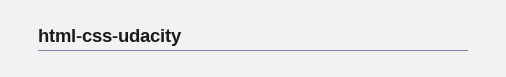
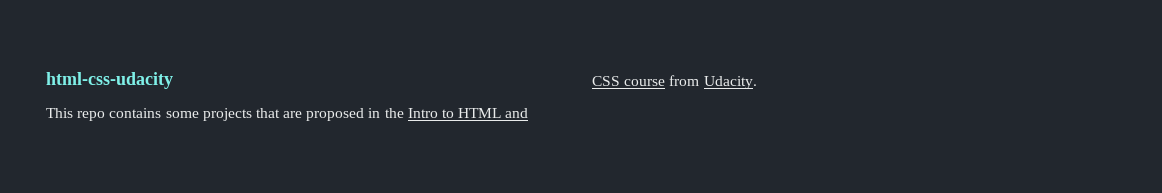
(182, 37) none -> [46,108,529,121] [592,75,757,89] // This repo contains some projects that are proposed in the Intro to HTML and CSS course from Udacity.

